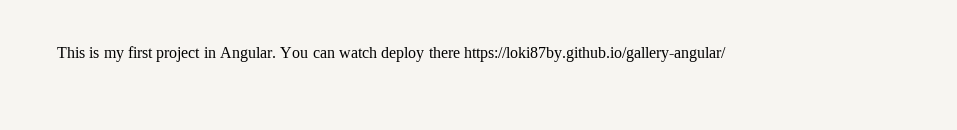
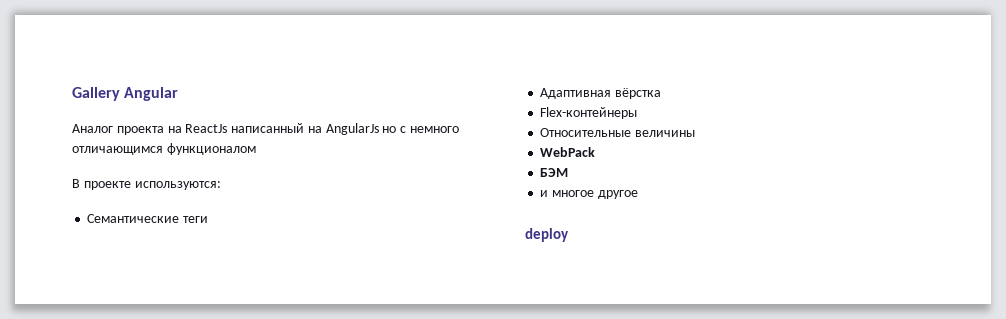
[57,46,726,62] This is my first project in Angular. You can watch deploy there https://loki87by.github.io/gallery-angular/ -> [72,87,179,101] [72,123,460,135] [72,143,256,155] [72,179,221,190] [87,214,209,223] [540,88,662,99] [540,107,638,119] [540,128,696,137] [540,147,596,157] [540,168,569,177] [540,190,638,199] [525,228,569,242] Gallery Angular // Аналог проекта на ReactJs написанный на AngularJs но с немного отличающимся функционалом // В проекте используются: // Семантические теги // Адаптивная вёрстка // Flex-контейнеры // Относительные величины // WebPack // БЭМ // и многое другое // deploy

